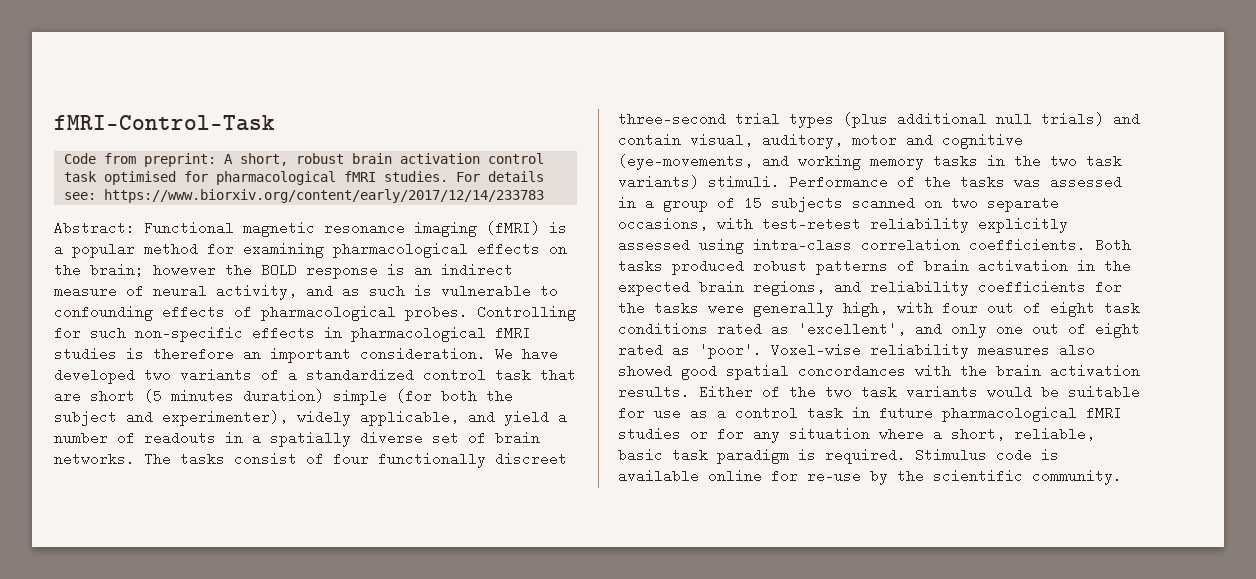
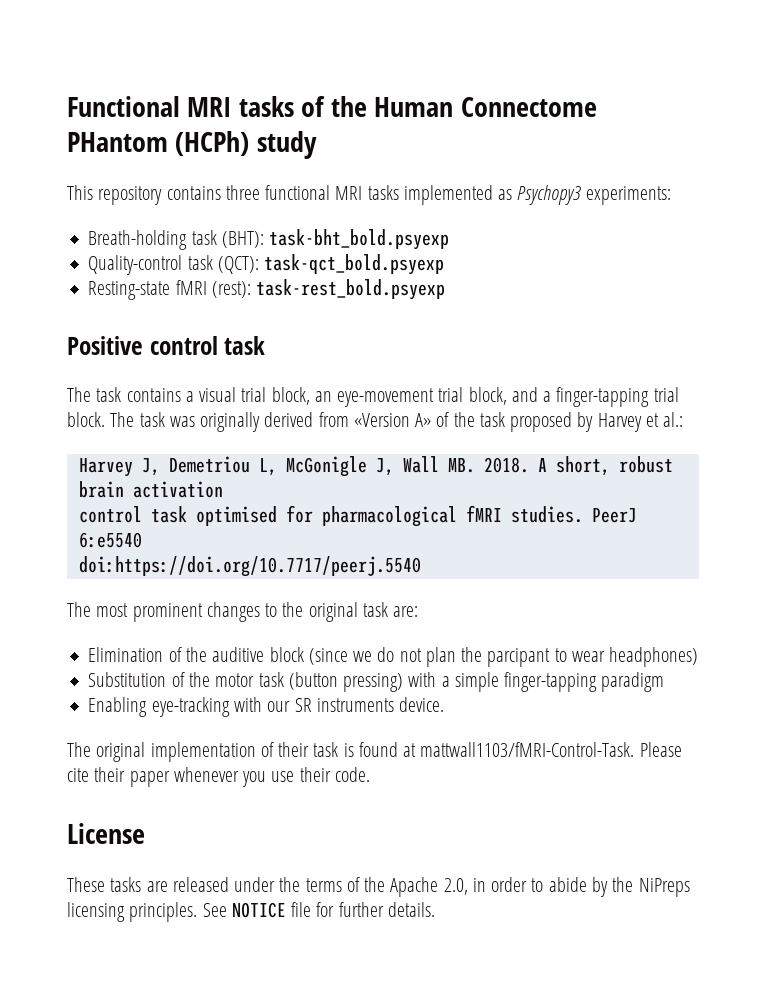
[54,115,275,131] [64,153,217,167] fMRI-Control-Task // Code from preprint: -> [67,96,597,117] [67,131,317,159] [67,185,671,205] [88,229,450,250] [88,254,445,275] [88,279,446,300] [67,336,266,355] [67,387,679,407] [67,412,684,432] [78,456,529,477] Functional MRI tasks of the Human Connectome PHantom (HCPh) study // This repository contains three functional MRI tasks implemented as Psychopy3 experiments: // Breath-holding task (BHT): task-bht_bold.psyexp // Quality-control task (QCT): task-qct_bold.psyexp // Resting-state fMRI (rest): task-rest_bold.psyexp // Positive control task // The task contains a visual trial block, an eye-movement trial block, and a finger-tapping trial block. The task was originally derived from «Version A» of the task proposed by Harvey et al.: // Harvey J, Demetriou L, McGonigle J, Wall MB. 2018.
(481, 158) none -> (223, 489) //
[456,171,545,182] [64,189,545,203] [54,221,567,237] [54,242,567,258] [54,263,513,279] [54,284,558,300] [54,305,576,321] [54,326,531,342] [54,347,558,363] [54,368,576,384] [54,389,513,405] [54,410,567,426] [54,431,540,447] [54,452,567,468] [618,112,1140,128] [618,133,1023,149] [618,154,1122,170] [618,175,1122,189] [618,196,1059,212] [618,217,1068,233] [618,238,1131,254] [618,259,1131,275] [618,280,1122,296] [618,301,1140,317] [618,322,1140,338] [618,343,1095,359] [618,364,1140,380] [618,385,1140,399] [618,406,1122,422] [618,427,1095,443] [618,448,1059,464] [618,469,1122,485] For details see: https://www.biorxiv.org/content/early/2017/12/14/233783 // Abstract: Functional magnetic resonance imaging (fMRI) is a popular method for examining pharmacological effects on the brain; however the BOLD response is an indirect measure of neural activity, and as such is vulnerable to confounding effects of pharmacological probes. Controlling for such non-specific effects in pharmacological fMRI studies is therefore an important consideration. We have developed two variants of a standardized control task that are short (5 minutes duration) simple (for both the subject and experimenter), widely applicable, and yield a number of readouts in a spatially diverse set of brain networks. The tasks consist of four functionally discreet three-second trial types (plus additional null trials) and contain visual, auditory, motor and cognitive (eye-movements, and working memory tasks in the two task variants) stimuli. Performance of the tasks was assessed in a group of 15 subjects scanned on two separate occasions, with test-retest reliability explicitly assessed using intra-class correlation coefficients. Both tasks produced robust patterns of brain activation in the expected brain regions, and reliability coefficients for the tasks were generally high, with four out of eight task conditions rated as 'excellent', and only one out of eight rated as 'poor'. Voxel-wise reliability measures also showed good spatial concordances with the brain activation results. Either of the two task variants would be suitable for use as a control task in future pharmacological fMRI studies or for any situation where a short, reliable, basic task paradigm is required. Stimulus code is available online for re-use by the scientific community. -> [591,508,637,523] [78,532,142,548] [78,556,421,577] [67,602,419,622] [88,647,699,667] [88,672,665,692] [88,697,445,717] [67,742,682,762] [67,767,370,787] [67,823,145,844] [67,877,690,897] [67,902,435,922] PeerJ 6:e5540 // doi:https://doi.org/10.7717/peerj.5540 // The most prominent changes to the original task are: // Elimination of the auditive block (since we do not plan the parcipant to wear headphones) // Substitution of the motor task (button pressing) with a simple finger-tapping paradigm // Enabling eye-tracking with our SR instruments device. // The original implementation of their task is found at mattwall1103/fMRI-Control-Task. Please cite their paper whenever you use their code. // License // These tasks are released under the terms of the Apache 2.0, in order to abide by the NiPreps licensing principles. See NOTICE file for further details.

